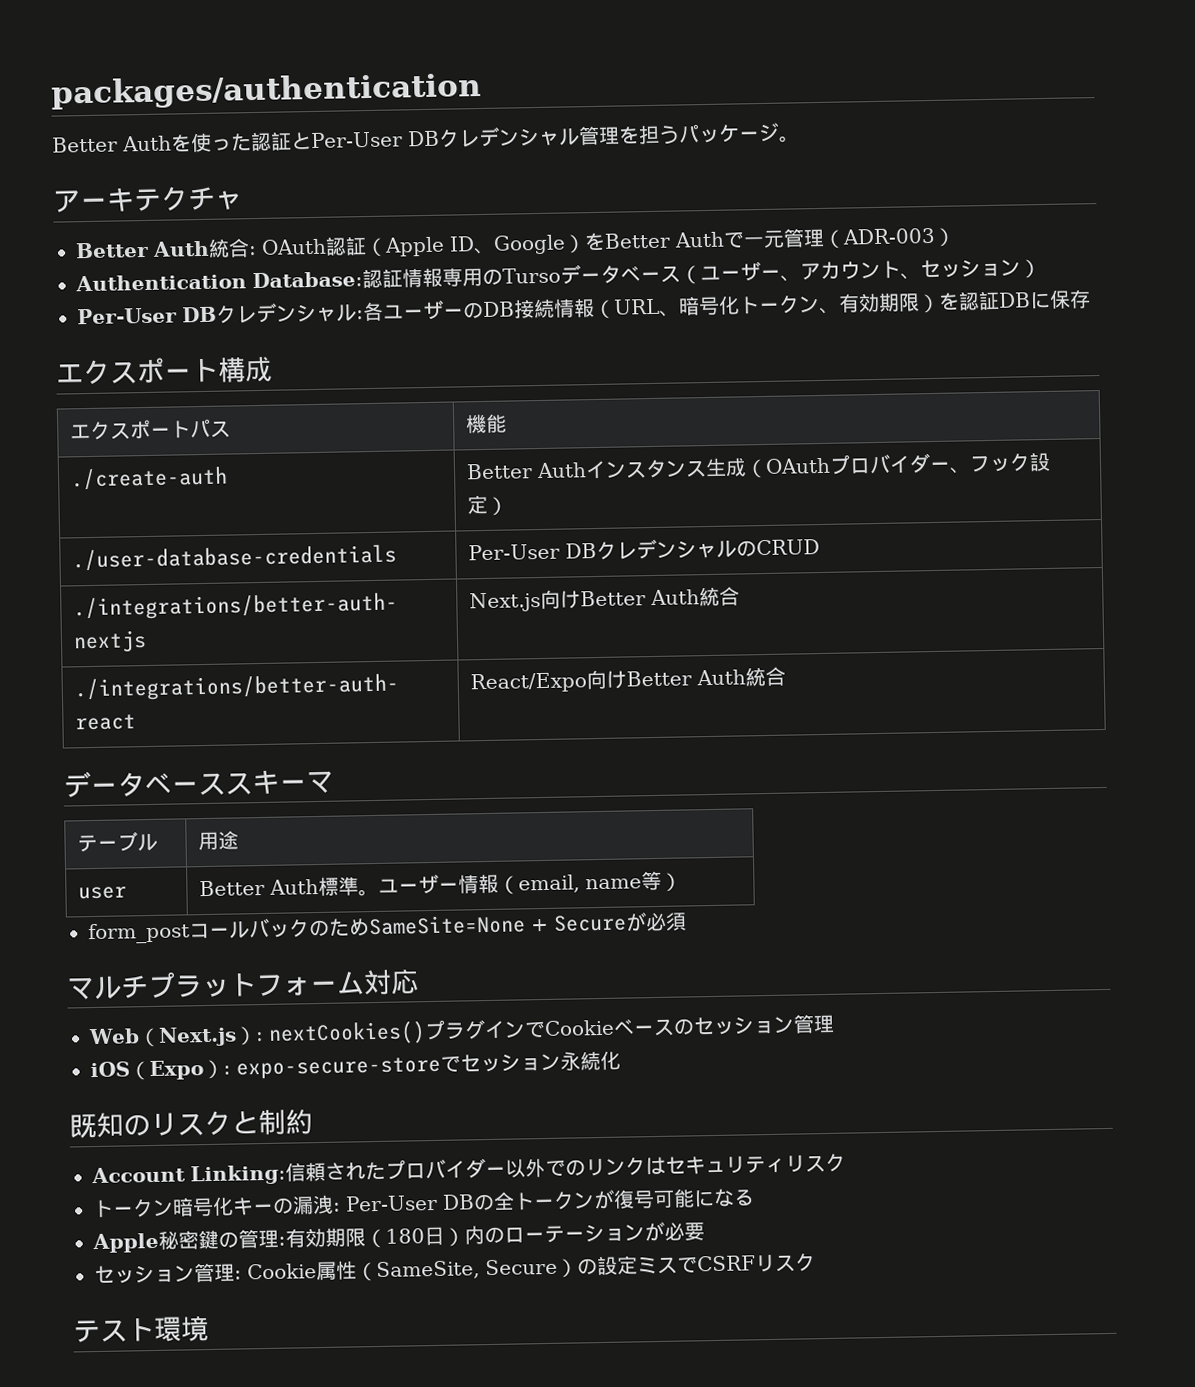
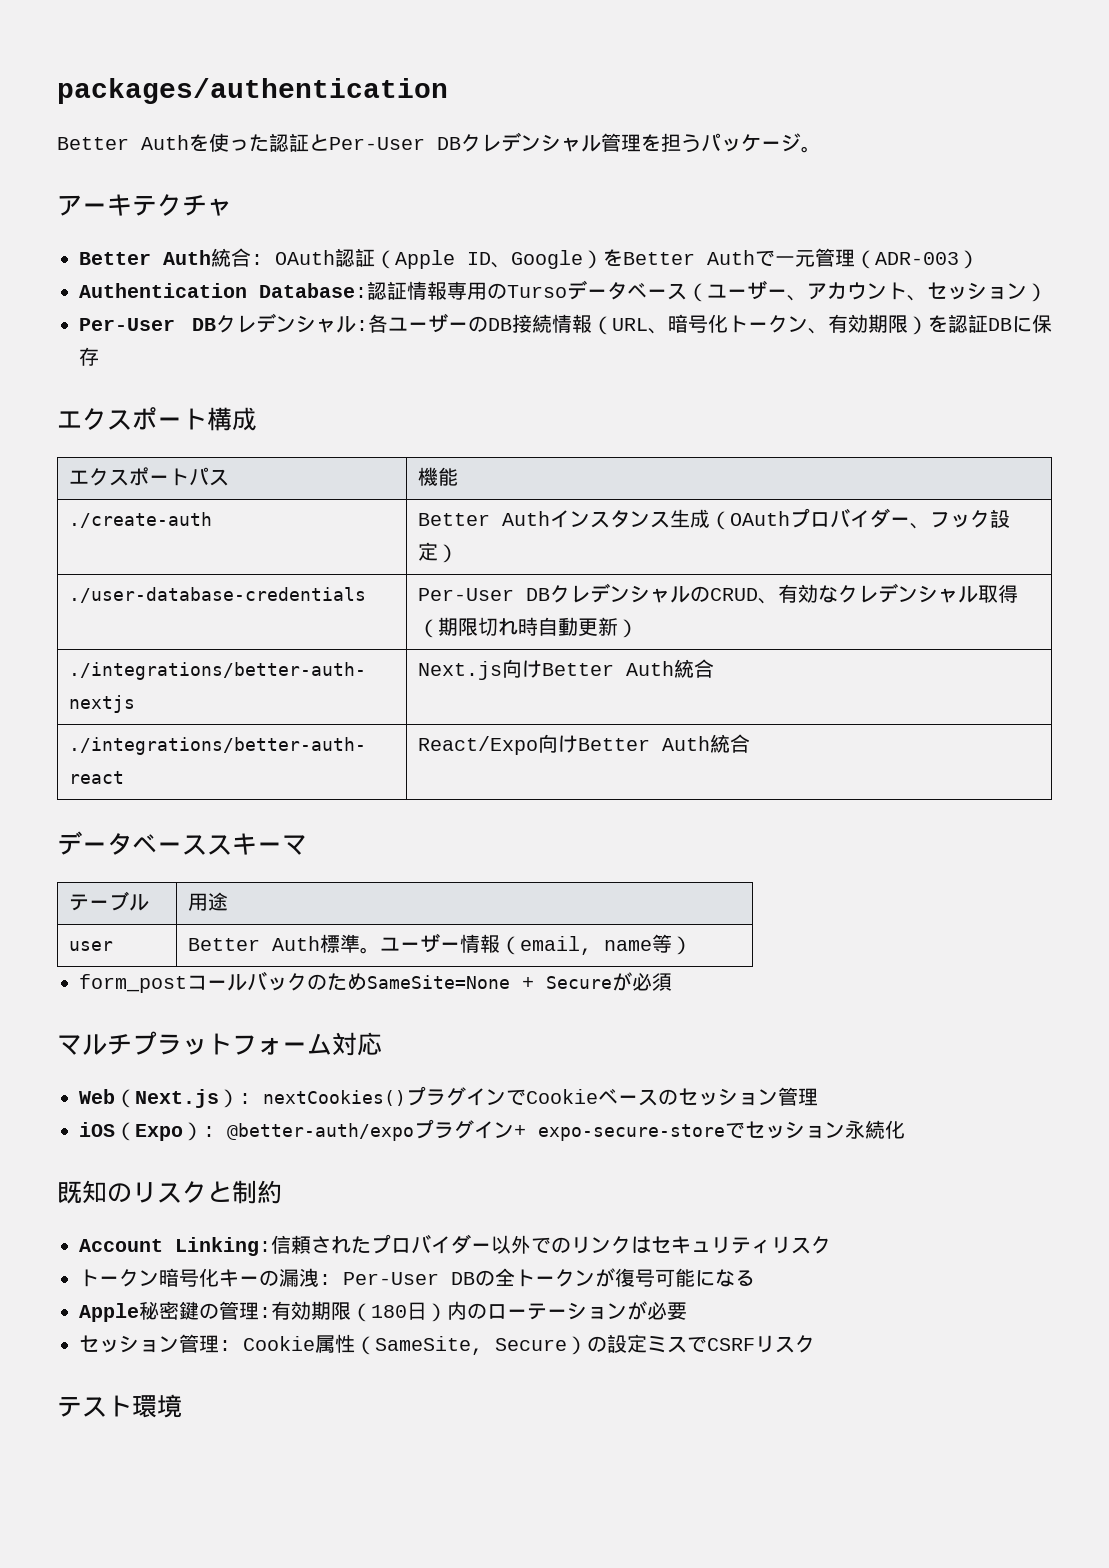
(821, 547) none -> [758,583,1019,604] [418,617,639,638] 、有効なクレデンシャル取得（期限切れ時自動更新）
(231, 1070) none -> [227,1119,526,1141] @better-auth/expoプラグイン+

